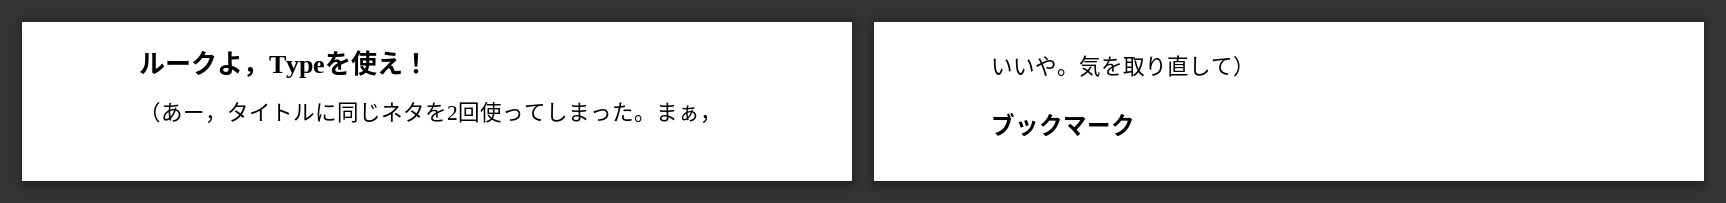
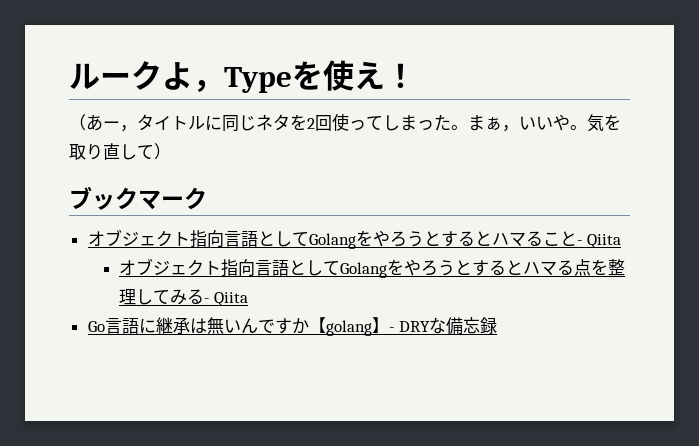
(1135, 125) none -> [87,229,622,249] [118,258,625,278] [118,289,249,306] [87,317,498,336] // オブジェクト指向言語としてGolangをやろうとするとハマること- Qiita // オブジェクト指向言語としてGolangをやろうとするとハマる点を整理してみる- Qiita // Go言語に継承は無いんですか【golang】- DRYな備忘録

